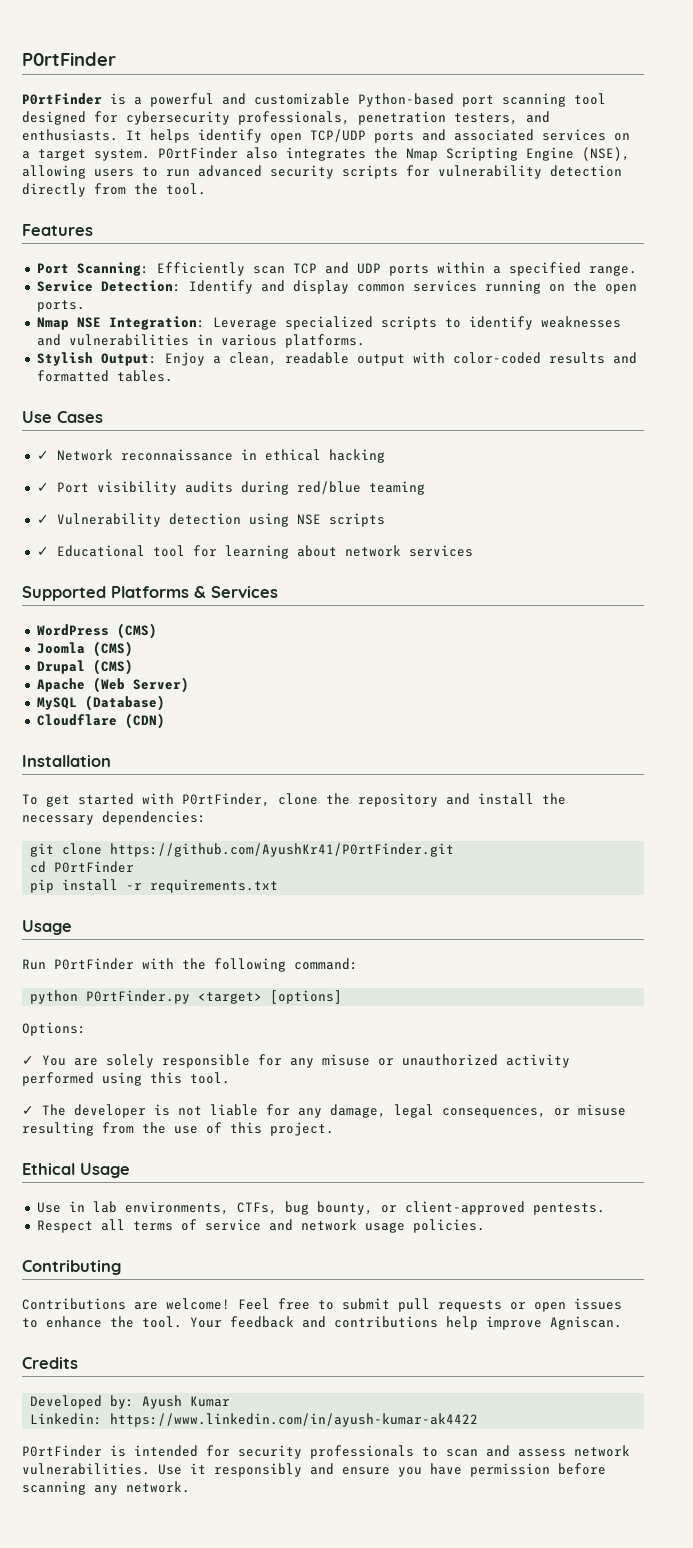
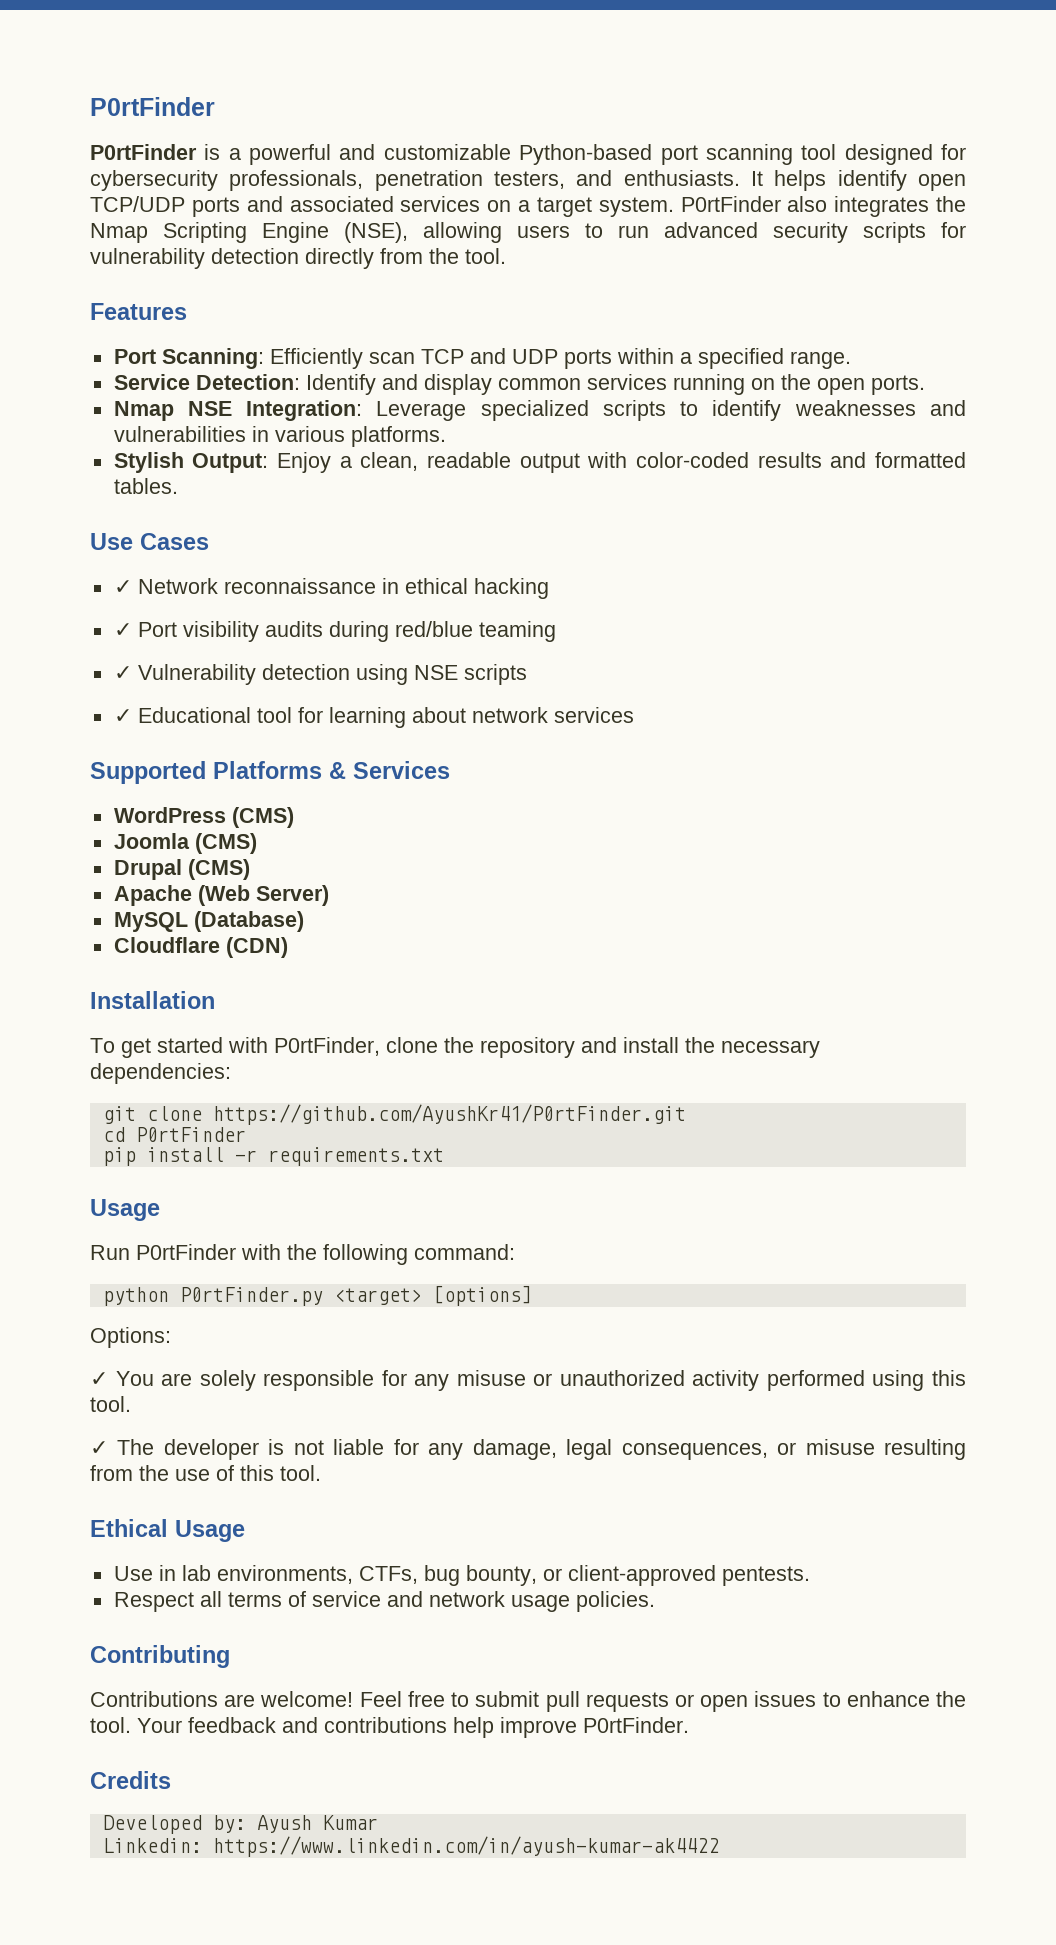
[270,1122,334,1136] project. -> [280,1465,321,1481] tool.
[550,1316,622,1330] Agniscan. -> [583,1717,689,1733] P0rtFinder.
[22,1445,630,1459] [22,1463,606,1477] [22,1481,190,1495] // P0rtFinder is intended for security professionals to scan and assess network vulnerabilities. Use it responsibly and ensure you have permission before scanning any network. -> (719, 1846) none

